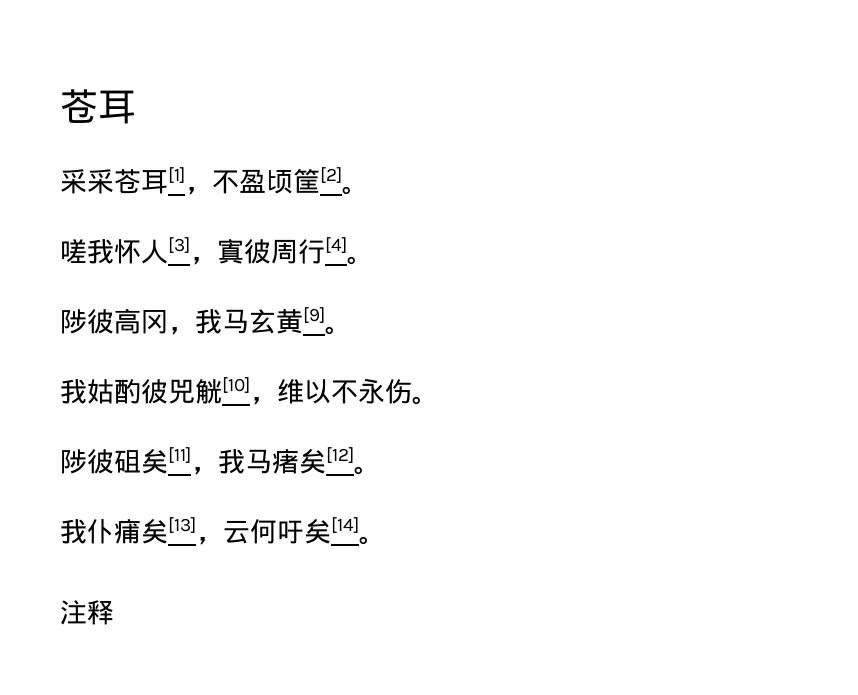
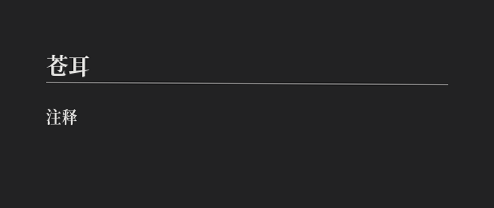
[60,89,136,124] [60,167,185,194] [185,167,342,195] [342,186,369,195] [60,237,190,264] [190,237,347,265] [347,256,374,265] [60,307,325,335] [325,326,352,335] [60,377,250,404] [250,378,439,405] [60,447,191,474] [191,447,354,475] [354,466,381,475] [60,517,196,544] [196,517,359,545] [359,536,386,545] 苍耳 // 采采苍耳[1]，不盈顷筐[2]。 // 嗟我怀人[3]，寘彼周行[4]。 // 陟彼高冈，我马玄黄[9]。 // 我姑酌彼兕觥[10]，维以不永伤。 // 陟彼砠矣[11]，我马瘏矣[12]。 // 我仆痡矣[13]，云何吁矣[14]。 -> [46,53,91,78] 苍耳

